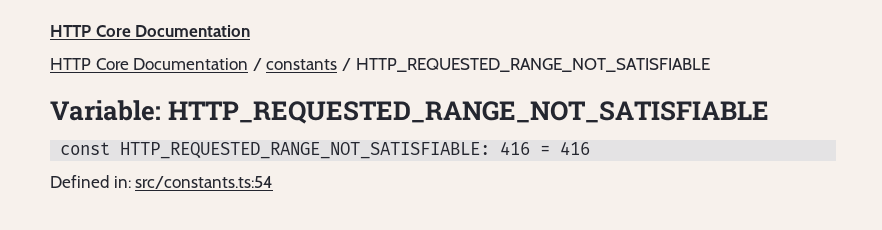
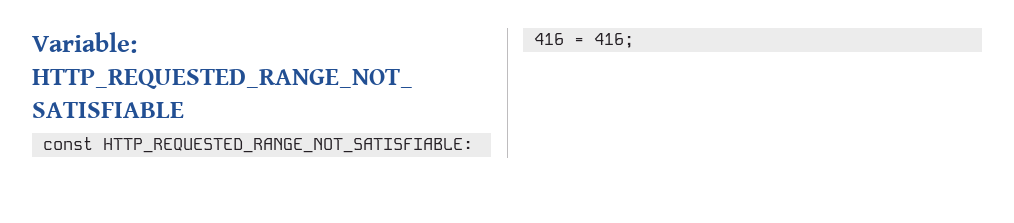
[50,25,251,37] [50,58,710,72] HTTP Core Documentation // HTTP Core Documentation / constants / HTTP_REQUESTED_RANGE_NOT_SATISFIABLE // -> (32, 42) none
[560,141,591,155] [50,175,274,189] 416 // Defined in: src/constants.ts:54 -> [594,33,635,48] 416;

